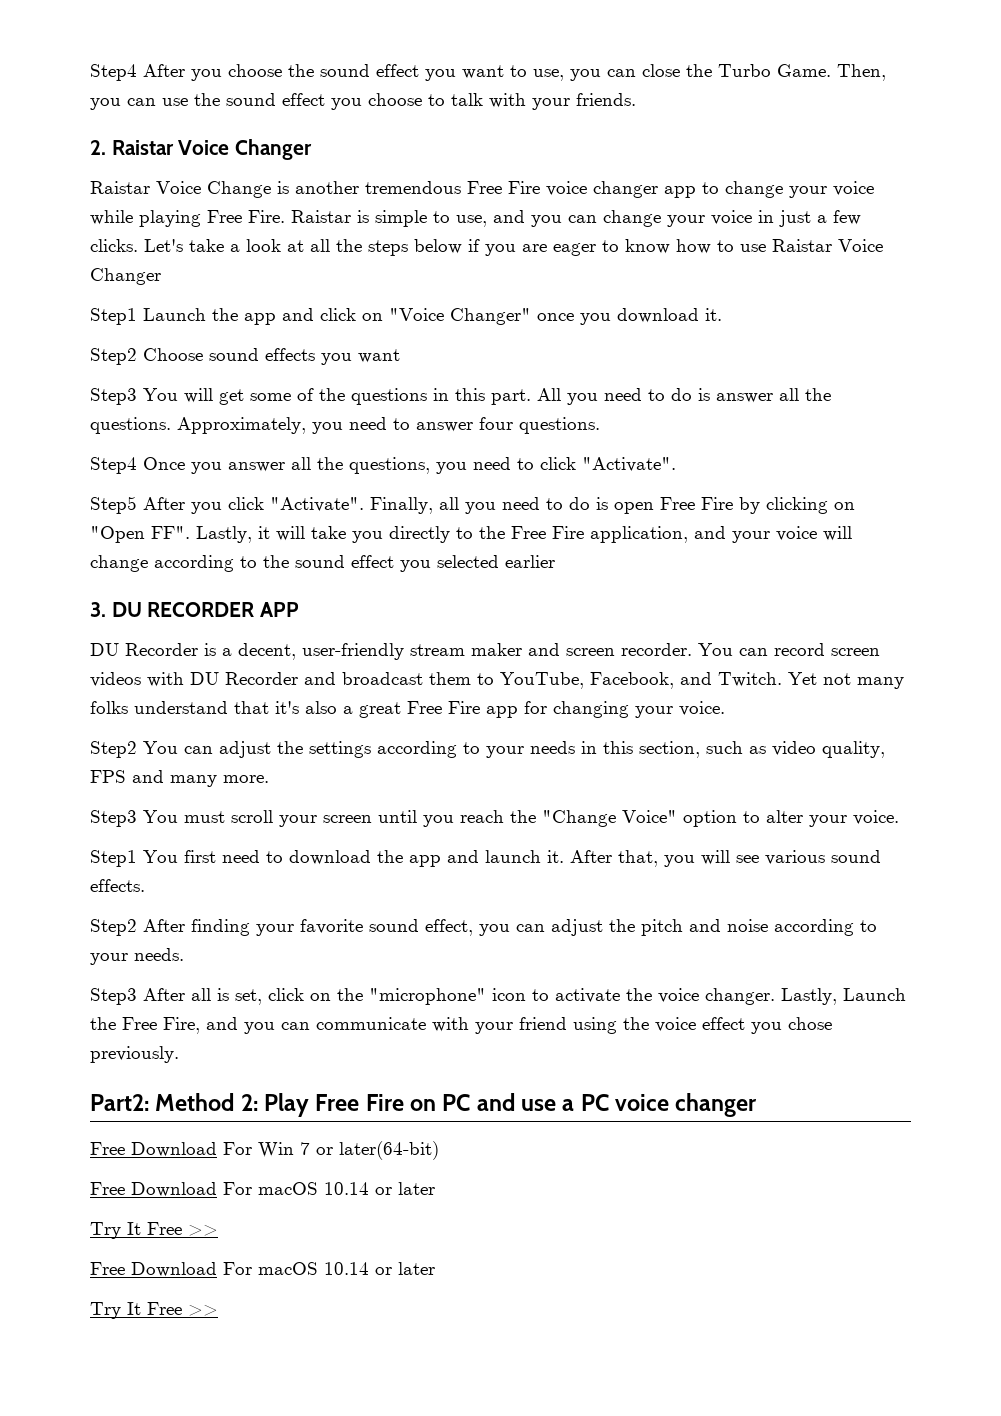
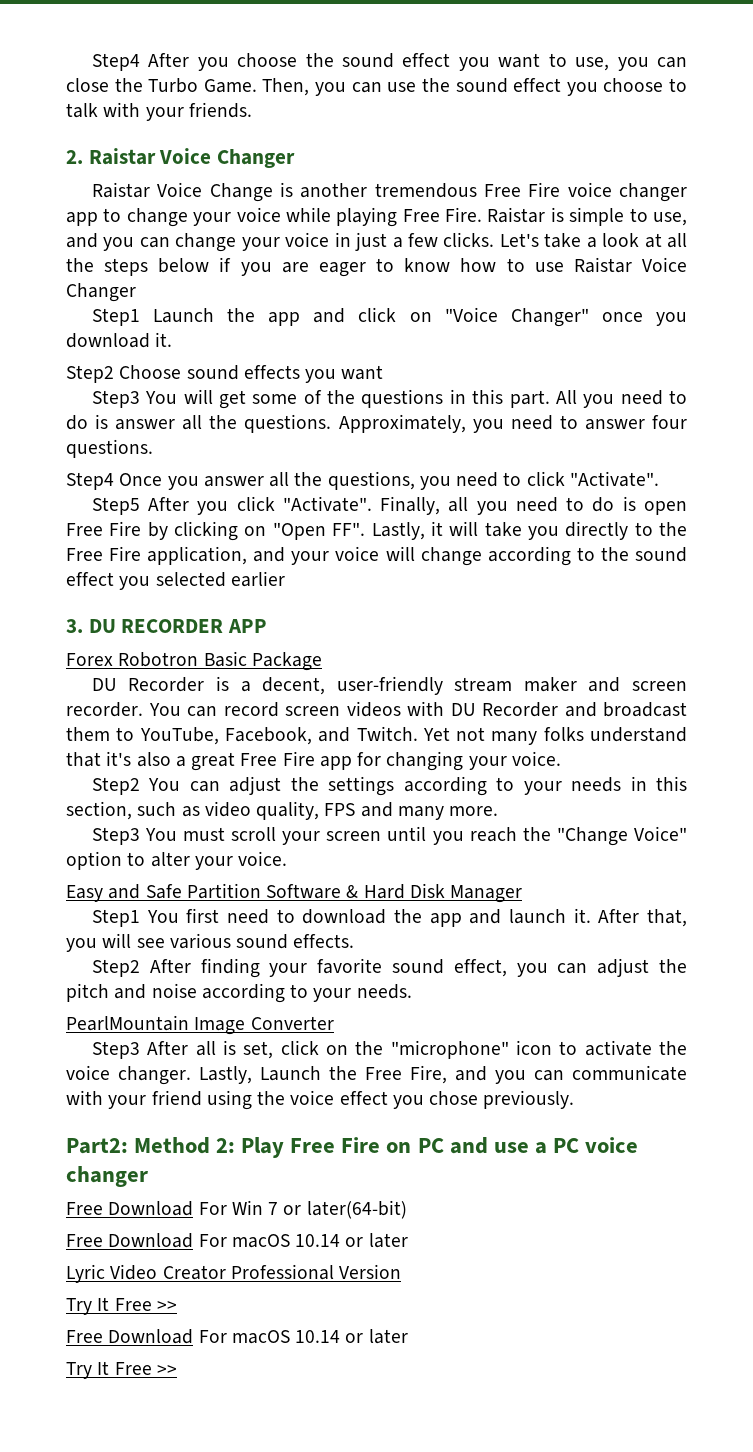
(300, 609) none -> [66,651,322,671] // Forex Robotron Basic Package
(899, 817) none -> [66,883,523,903] // Easy and Safe Partition Software & Hard Disk Manager
(184, 954) none -> [66,1015,334,1035] // PearlMountain Image Converter
(435, 1188) none -> [66,1264,402,1283] // Lyric Video Creator Professional Version

